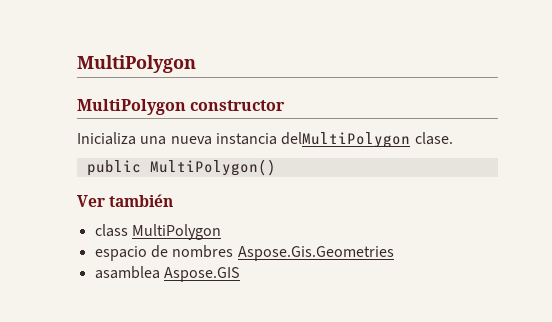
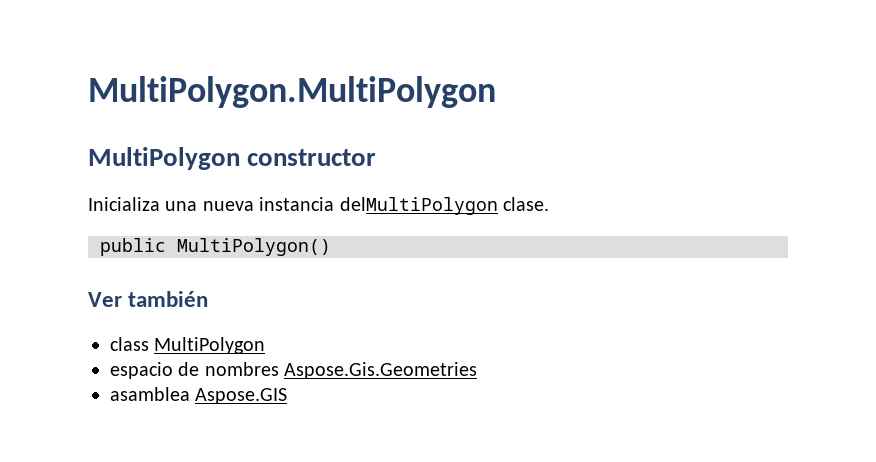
[77,55,196,73] MultiPolygon -> [88,76,496,108] MultiPolygon.MultiPolygon

